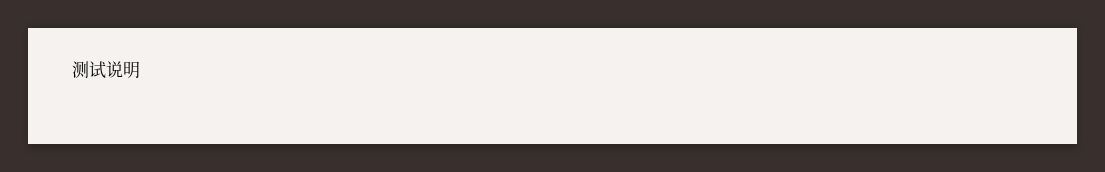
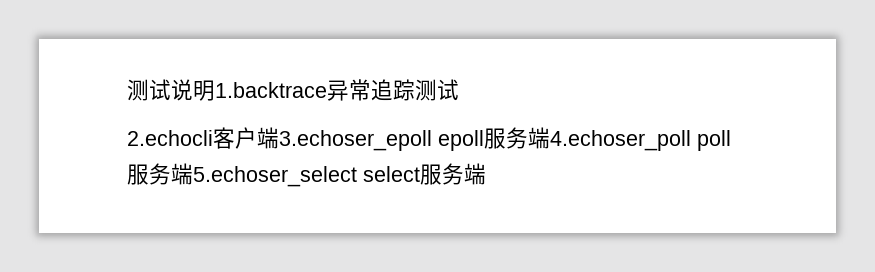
(140, 70) none -> [215,79,459,101] [127,127,731,151] [127,163,486,187] 1.backtrace异常追踪测试 // 2.echocli客户端3.echoser_epoll epoll服务端4.echoser_poll poll服务端5.echoser_select select服务端

